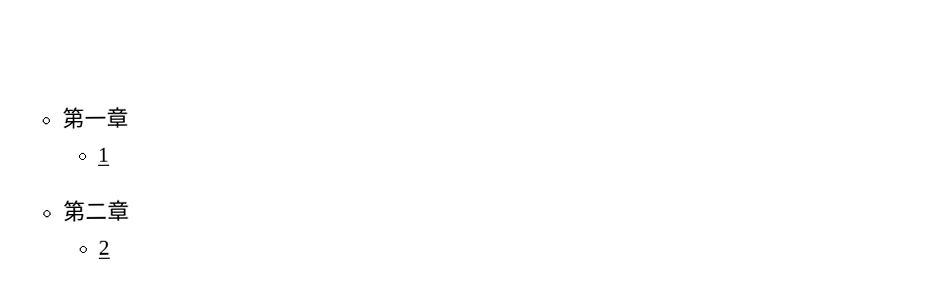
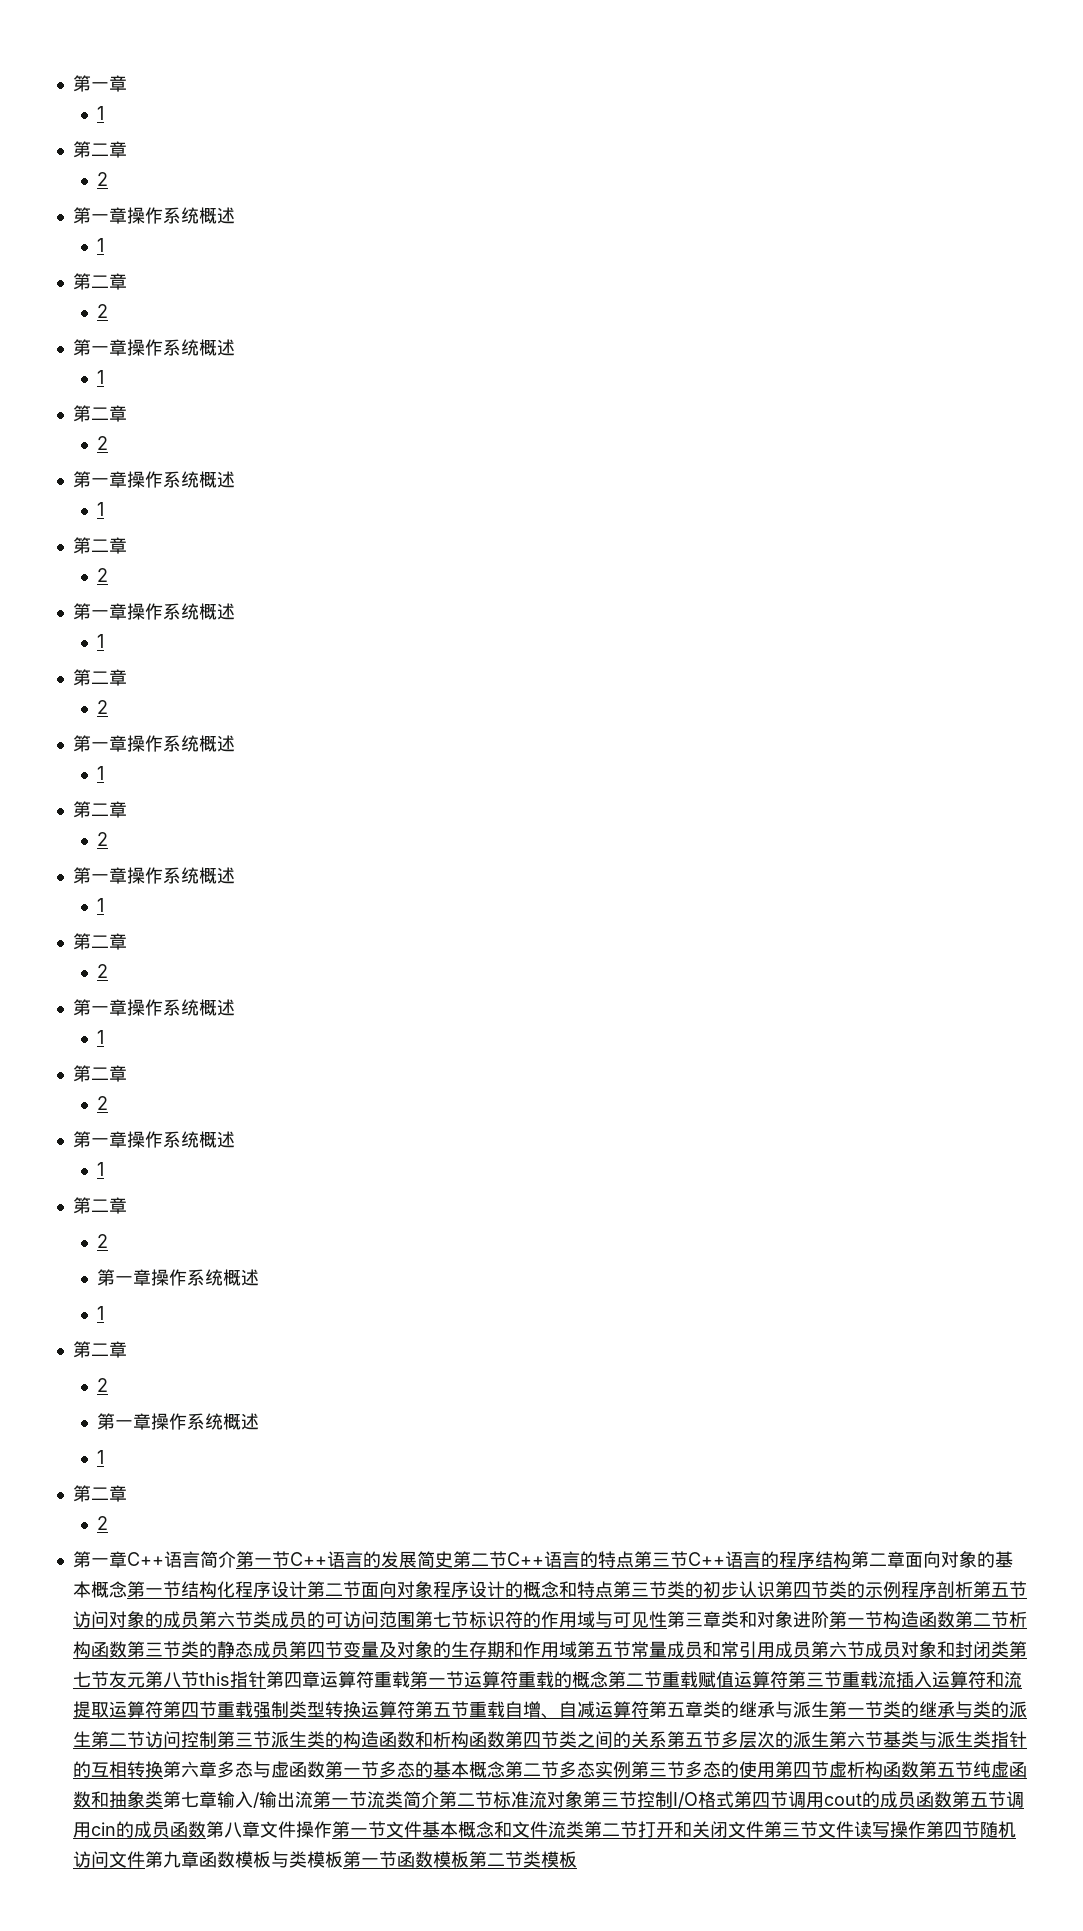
(111, 247) none -> [72,207,235,224] [96,238,104,252] [72,273,127,290] [96,304,108,318] [72,339,235,356] [96,370,104,384] [72,405,127,422] [96,436,108,450] [72,471,235,488] [96,502,104,516] [72,537,127,554] [96,568,108,582] [72,603,235,620] [96,634,104,648] [72,669,127,686] [96,700,108,714] [72,735,235,752] [96,766,104,780] [72,801,127,818] [96,832,108,846] [72,867,235,884] [96,898,104,912] [72,933,127,950] [96,964,108,978] [72,999,235,1016] [96,1030,104,1044] [72,1065,127,1082] [96,1096,108,1110] [72,1131,235,1148] [96,1162,104,1176] [72,1197,127,1214] [96,1234,108,1248] [96,1269,259,1286] [96,1306,104,1320] [72,1341,127,1358] [96,1378,108,1392] [96,1413,259,1430] [96,1450,104,1464] [72,1485,127,1502] [96,1516,108,1530] [72,1551,1013,1568] [72,1581,1027,1598] [72,1611,1027,1628] [72,1641,1027,1658] [72,1671,1022,1688] [72,1701,1027,1719] [72,1731,1027,1748] [72,1761,1027,1778] [72,1791,1024,1808] [72,1821,1016,1838] [72,1851,577,1868] // 第一章操作系统概述 // 1 // 第二章 // 2 // 第一章操作系统概述 // 1 // 第二章 // 2 // 第一章操作系统概述 // 1 // 第二章 // 2 // 第一章操作系统概述 // 1 // 第二章 // 2 // 第一章操作系统概述 // 1 // 第二章 // 2 // 第一章操作系统概述 // 1 // 第二章 // 2 // 第一章操作系统概述 // 1 // 第二章 // 2 // 第一章操作系统概述 // 1 // 第二章 // 2 // 第一章操作系统概述 // 1 // 第二章 // 2 // 第一章操作系统概述 // 1 // 第二章 // 2 // 第一章C++语言简介第一节C++语言的发展简史第二节C++语言的特点第三节C++语言的程序结构第二章面向对象的基本概念第一节结构化程序设计第二节面向对象程序设计的概念和特点第三节类的初步认识第四节类的示例程序剖析第五节访问对象的成员第六节类成员的可访问范围第七节标识符的作用域与可见性第三章类和对象进阶第一节构造函数第二节析构函数第三节类的静态成员第四节变量及对象的生存期和作用域第五节常量成员和常引用成员第六节成员对象和封闭类第七节友元第八节this指针第四章运算符重载第一节运算符重载的概念第二节重载赋值运算符第三节重载流插入运算符和流提取运算符第四节重载强制类型转换运算符第五节重载自增、自减运算符第五章类的继承与派生第一节类的继承与类的派生第二节访问控制第三节派生类的构造函数和析构函数第四节类之间的关系第五节多层次的派生第六节基类与派生类指针的互相转换第六章多态与虚函数第一节多态的基本概念第二节多态实例第三节多态的使用第四节虚析构函数第五节纯虚函数和抽象类第七章输入/输出流第一节流类简介第二节标准流对象第三节控制I/O格式第四节调用cout的成员函数第五节调用cin的成员函数第八章文件操作第一节文件基本概念和文件流类第二节打开和关闭文件第三节文件读写操作第四节随机访问文件第九章函数模板与类模板第一节函数模板第二节类模板

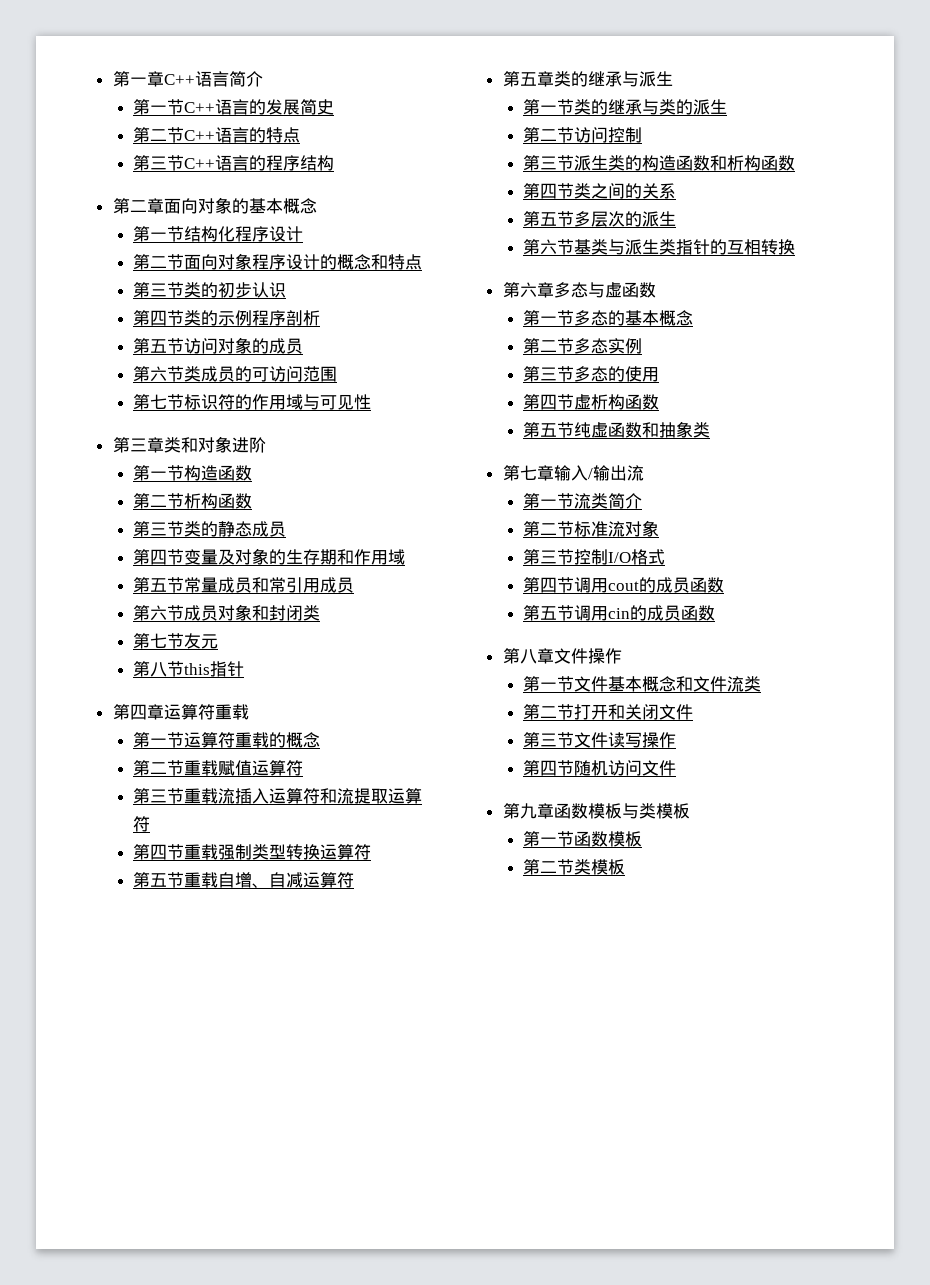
[72,75,127,92] [96,106,104,120] [72,141,127,158] [96,172,108,186] [72,207,235,224] [96,238,104,252] [72,273,127,290] [96,304,108,318] [72,339,235,356] [96,370,104,384] [72,405,127,422] [96,436,108,450] [72,471,235,488] [96,502,104,516] [72,537,127,554] [96,568,108,582] [72,603,235,620] [96,634,104,648] [72,669,127,686] [96,700,108,714] [72,735,235,752] [96,766,104,780] [72,801,127,818] [96,832,108,846] [72,867,235,884] [96,898,104,912] [72,933,127,950] [96,964,108,978] [72,999,235,1016] [96,1030,104,1044] [72,1065,127,1082] [96,1096,108,1110] [72,1131,235,1148] [96,1162,104,1176] [72,1197,127,1214] [96,1234,108,1248] [96,1269,259,1286] [96,1306,104,1320] [72,1341,127,1358] [96,1378,108,1392] [96,1413,259,1430] [96,1450,104,1464] [72,1485,127,1502] [96,1516,108,1530] [72,1551,127,1568] 第一章 // 1 // 第二章 // 2 // 第一章操作系统概述 // 1 // 第二章 // 2 // 第一章操作系统概述 // 1 // 第二章 // 2 // 第一章操作系统概述 // 1 // 第二章 // 2 // 第一章操作系统概述 // 1 // 第二章 // 2 // 第一章操作系统概述 // 1 // 第二章 // 2 // 第一章操作系统概述 // 1 // 第二章 // 2 // 第一章操作系统概述 // 1 // 第二章 // 2 // 第一章操作系统概述 // 1 // 第二章 // 2 // 第一章操作系统概述 // 1 // 第二章 // 2 // 第一章操作系统概述 // 1 // 第二章 // 2 // 第一章 -> [112,71,164,87] 第一章
(236, 1559) none -> (263, 79) //
(453, 1559) none -> (335, 107) //
(634, 1559) none -> (301, 135) //
(851, 1559) none -> (335, 163) //
(127, 1589) none -> (317, 206) //
(307, 1589) none -> (304, 234) //
(613, 1589) none -> (423, 262) //
(775, 1589) none -> (287, 290) //
(973, 1589) none -> (321, 318) //
(199, 1619) none -> (304, 346) //
(415, 1620) none -> (338, 374) //
(667, 1619) none -> (372, 402) //
(829, 1619) none -> (266, 445) //
(955, 1619) none -> (253, 473) //
(127, 1649) none -> (253, 501) //
(289, 1649) none -> (287, 529) //
(577, 1649) none -> (406, 557) //
(811, 1649) none -> (355, 585) //
(1009, 1649) none -> (321, 613) //
(145, 1680) none -> (219, 641) //
(266, 1679) none -> (245, 669) //
(410, 1679) none -> (249, 712) //
(608, 1679) none -> (321, 740) //
(788, 1679) none -> (304, 768) //
(163, 1709) none -> (151, 824) //
(415, 1709) none -> (372, 852) //
(649, 1709) none -> (355, 880) //
(829, 1709) none -> (673, 78) //
(91, 1739) none -> (728, 106) //
(217, 1739) none -> (643, 135) //
(505, 1739) none -> (796, 163) //
(667, 1739) none -> (677, 191) //
(829, 1739) none -> (677, 218) //
(163, 1769) none -> (796, 247) //
(325, 1769) none -> (656, 290) //
(505, 1769) none -> (694, 318) //
(631, 1769) none -> (643, 346) //
(775, 1770) none -> (660, 374) //
(919, 1769) none -> (660, 402) //
(163, 1799) none -> (711, 430) //
(313, 1799) none -> (644, 473) //
(439, 1799) none -> (643, 501) //
(583, 1799) none -> (660, 528) //
(734, 1799) none -> (666, 557) //
(952, 1799) none -> (725, 585) //
(206, 1829) none -> (716, 613) //
(332, 1829) none -> (622, 656) //
(584, 1829) none -> (762, 684) //
(764, 1829) none -> (694, 712) //
(926, 1829) none -> (677, 740) //
(145, 1859) none -> (677, 768) //
(343, 1859) none -> (690, 811) //
(469, 1859) none -> (643, 839) //

